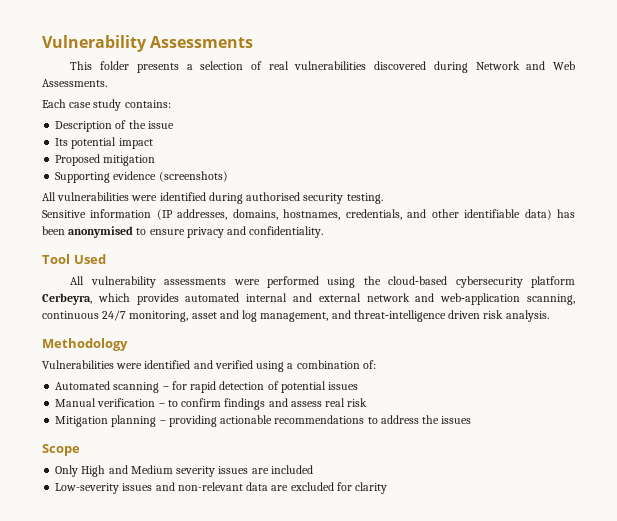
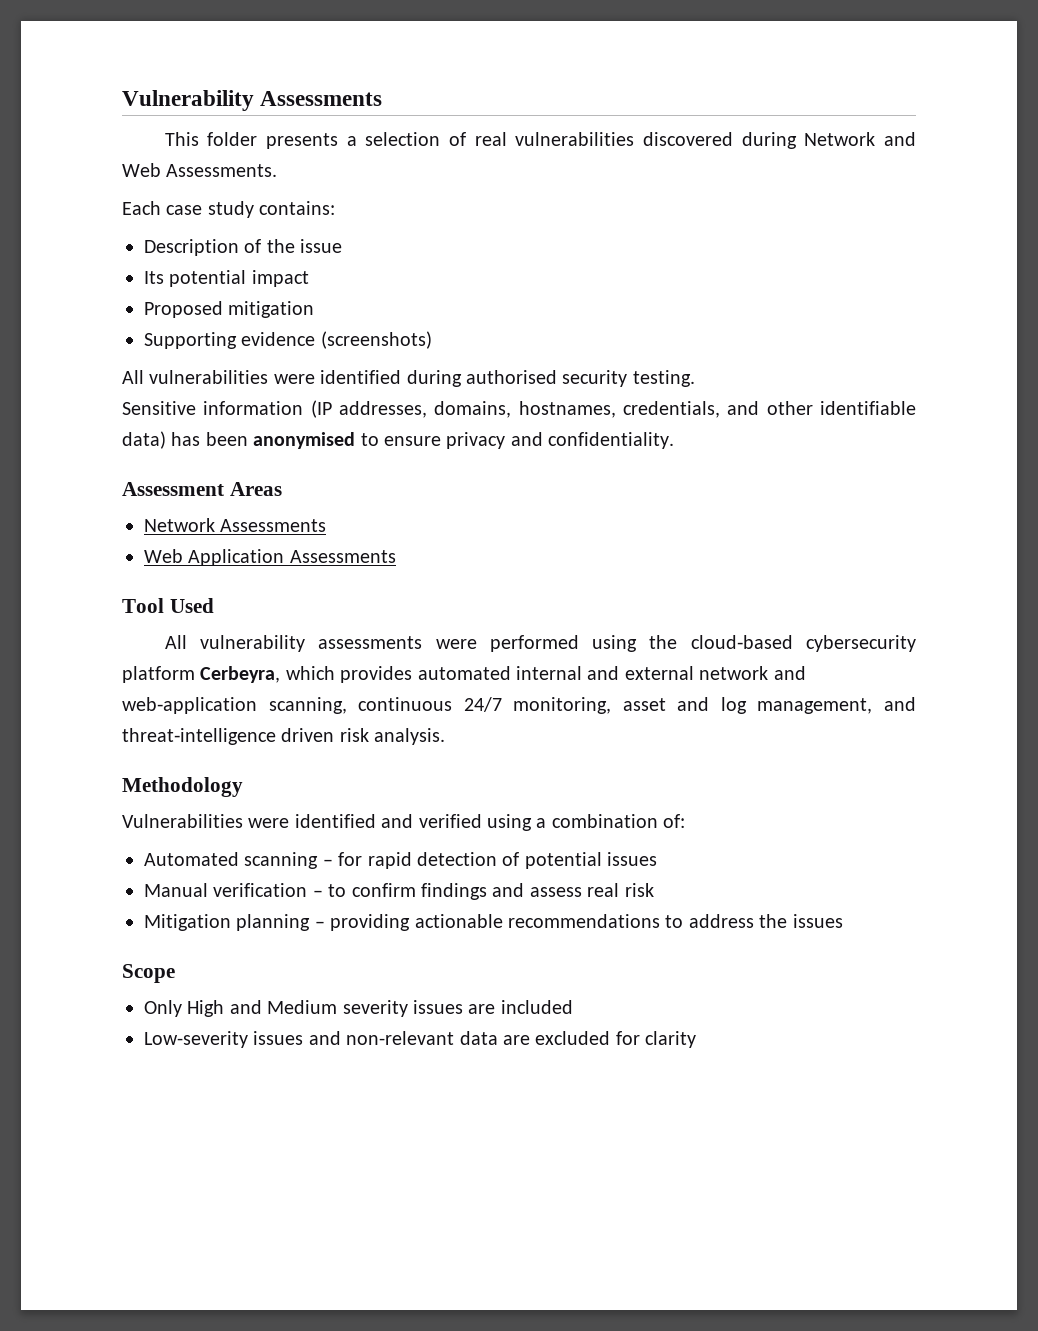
(324, 232) none -> [122,482,282,496] [144,518,327,532] [144,549,396,566] // Assessment Areas // Network Assessments // Web Application Assessments

